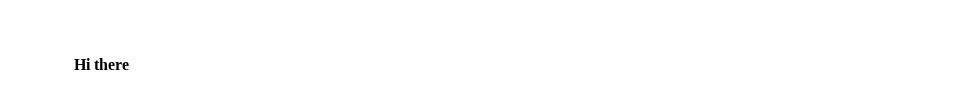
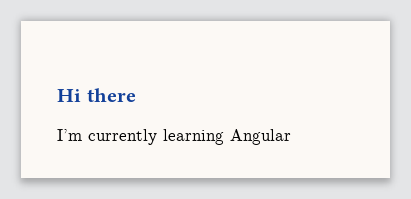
(130, 64) none -> [57,129,291,145] // I’m currently learning Angular

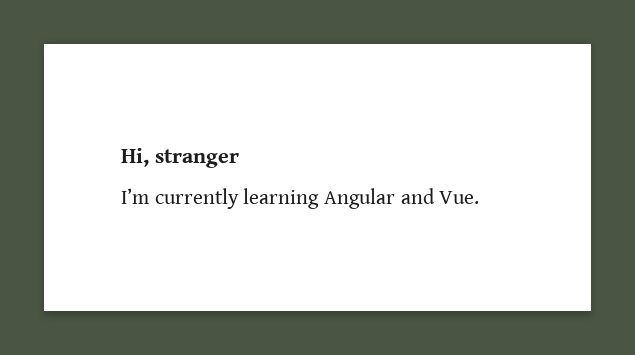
[57,88,136,102] Hi there -> [121,148,239,168] Hi, stranger
(291, 137) none -> [400,188,480,204] and Vue.

